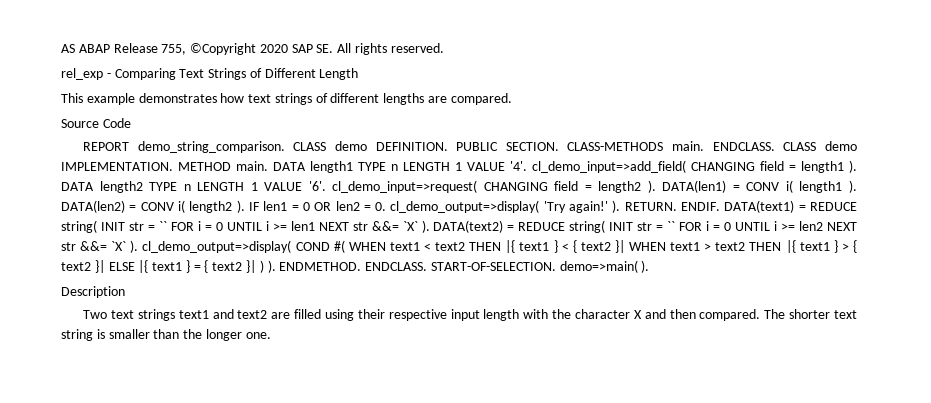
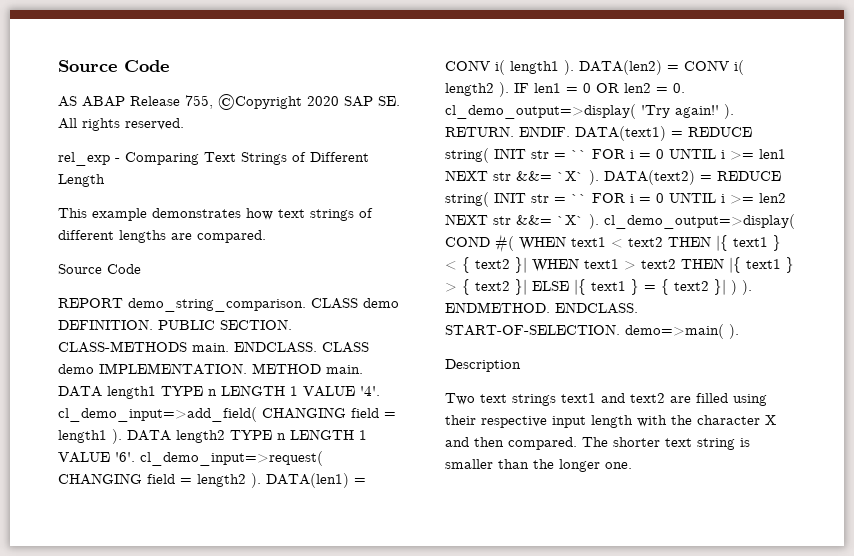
(61, 48) none -> [58,60,169,72] Source Code //

